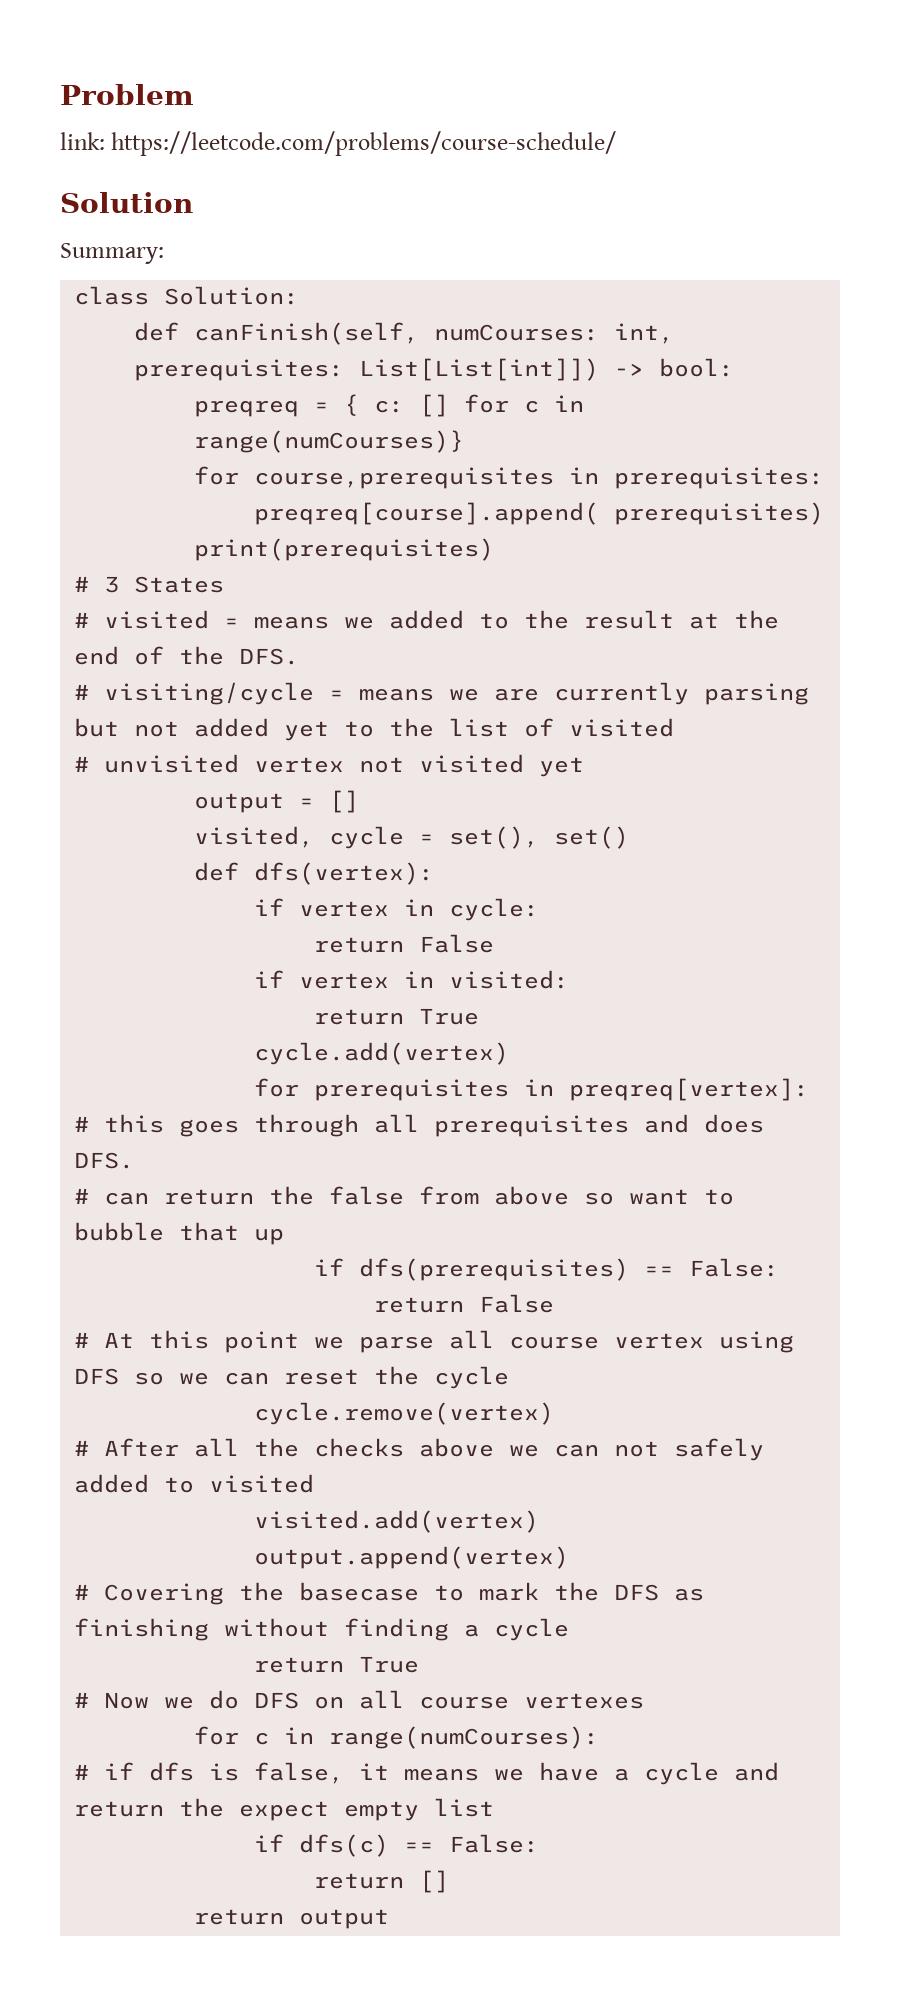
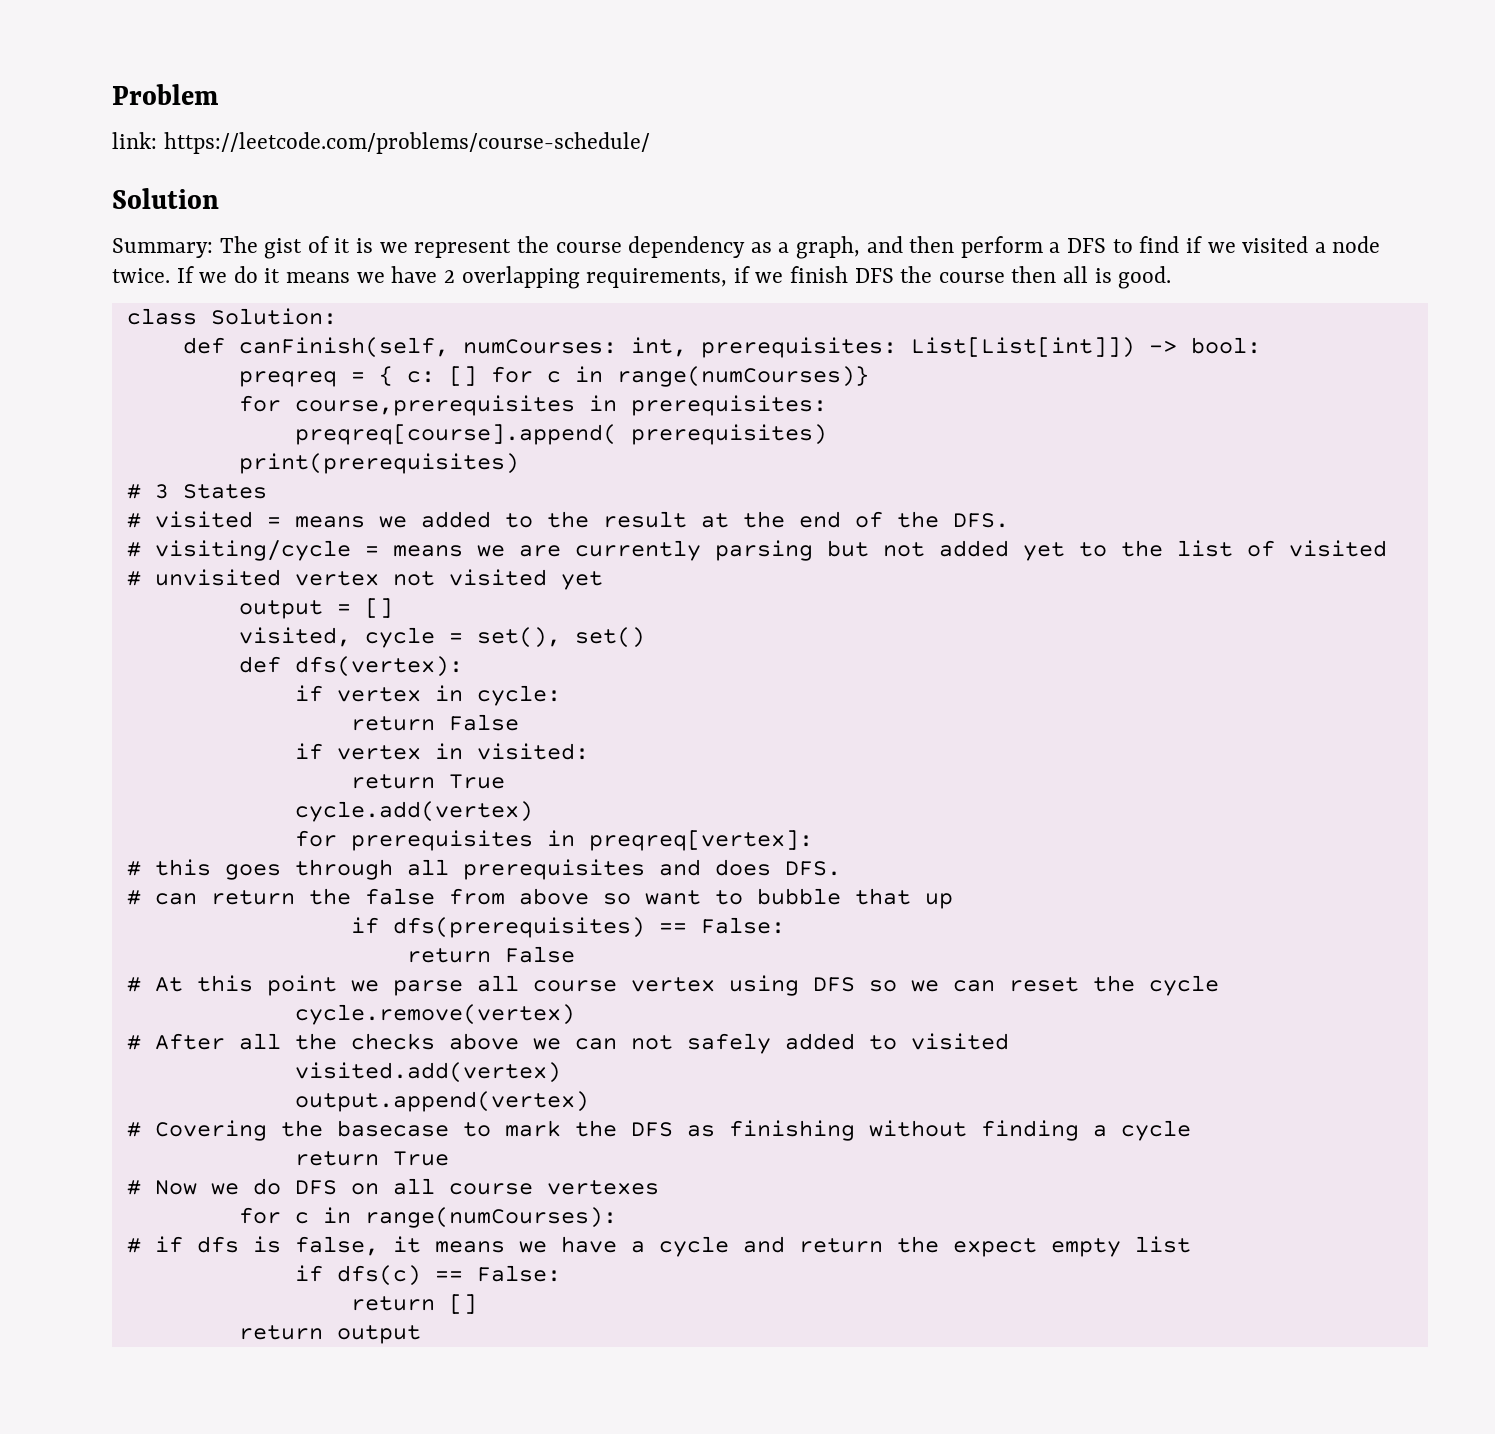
(164, 253) none -> [219,236,1381,259] [112,266,1172,289] The gist of it is we represent the course dependency as a graph, and then perform a DFS to find if we visited a node twice. If we do it means we have 2 overlapping requirements, if we finish DFS the course then all is good.

